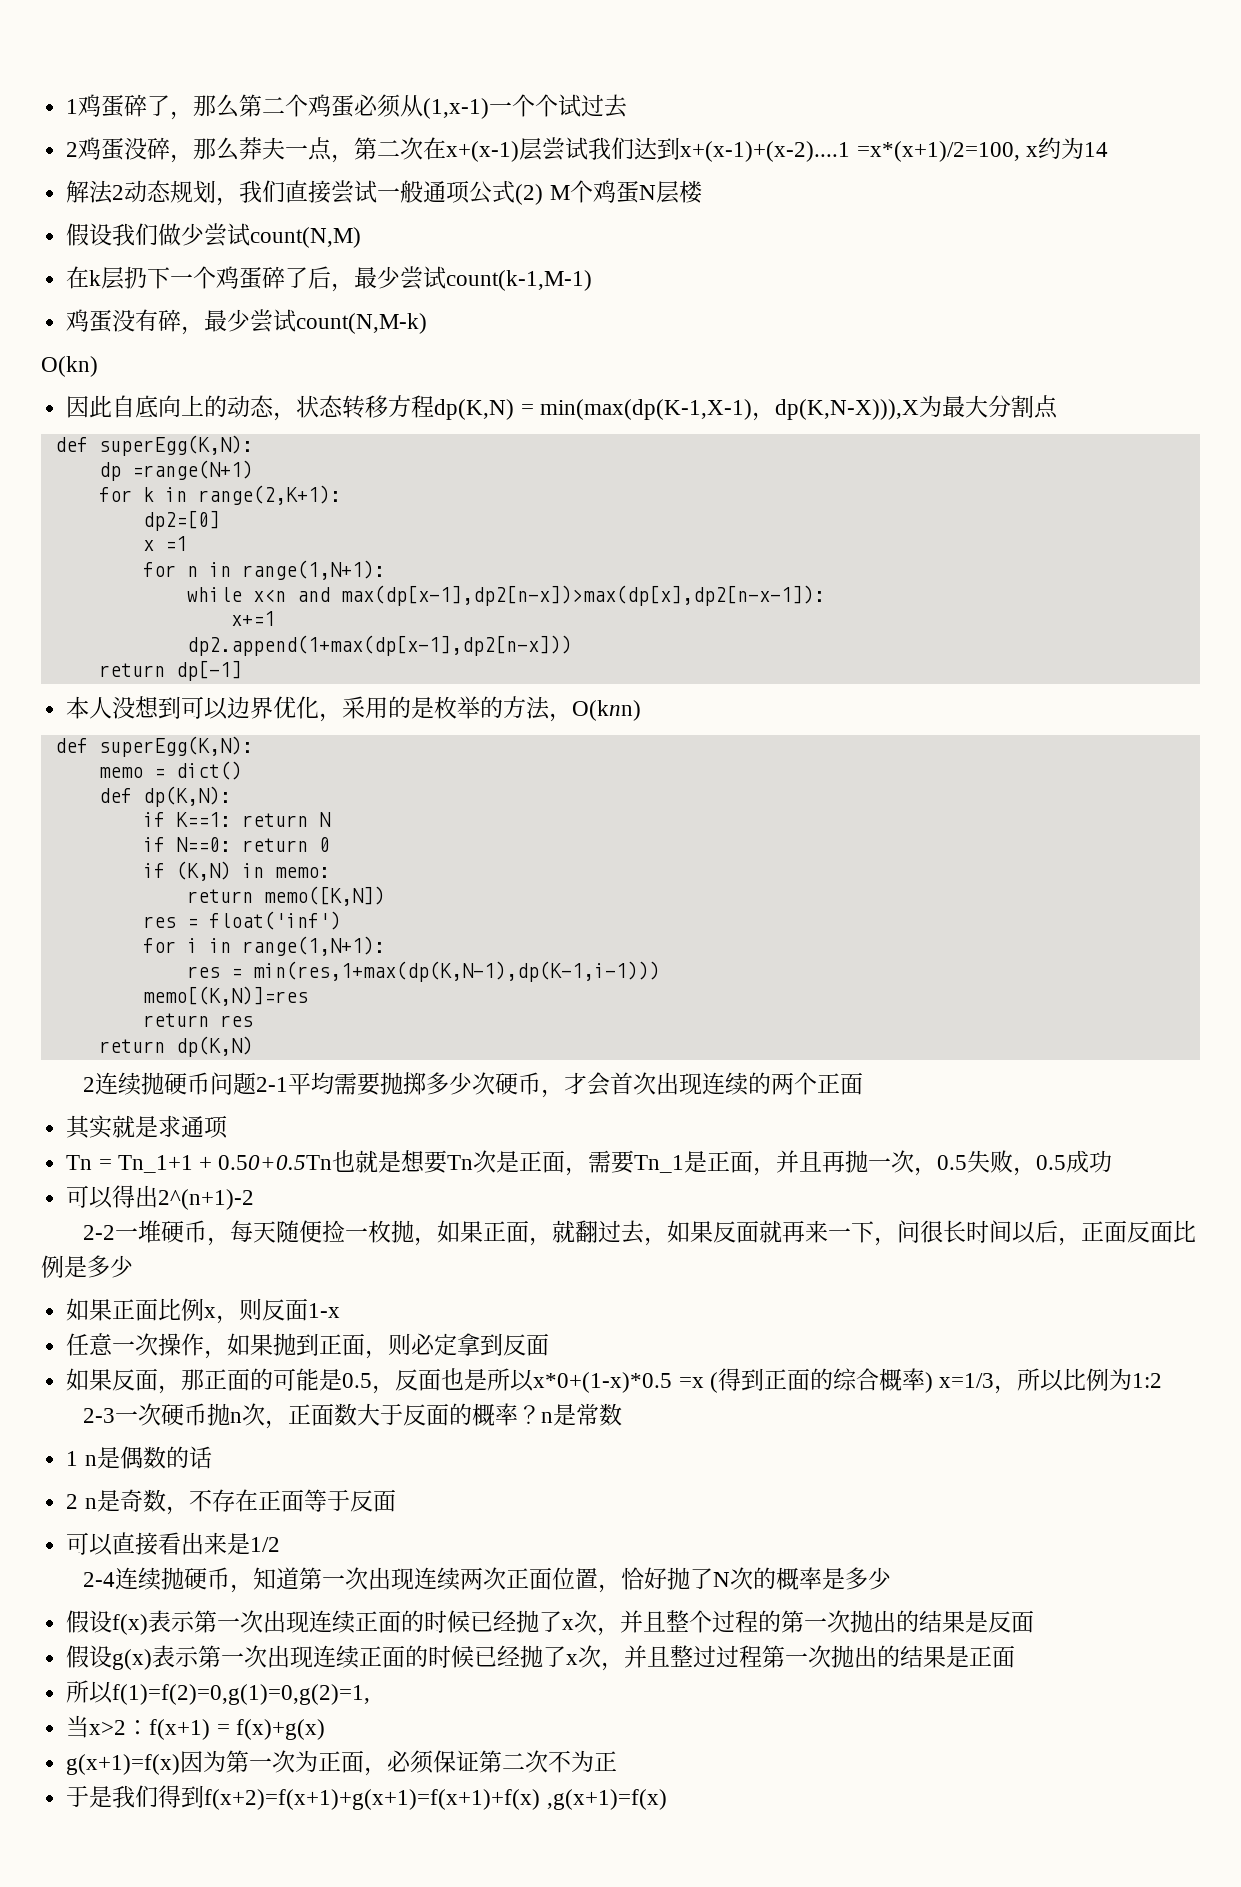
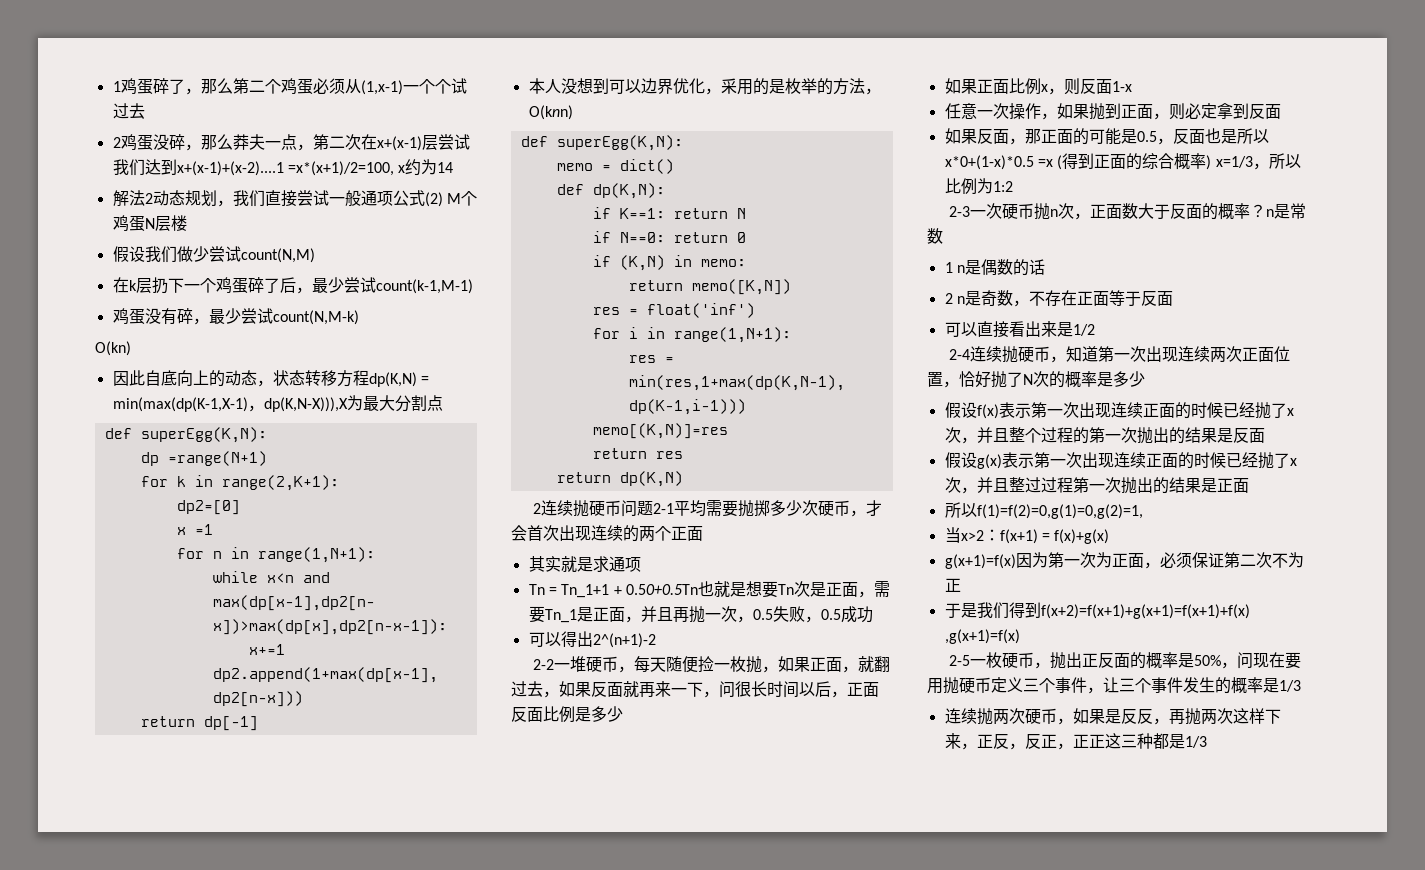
(667, 1799) none -> [948,652,1301,669] [927,677,1301,694] [944,708,1281,725] [944,733,1207,750] // 2-5一枚硬币，抛出正反面的概率是50%，问现在要用抛硬币定义三个事件，让三个事件发生的概率是1/3 // 连续抛两次硬币，如果是反反，再抛两次这样下来，正反，反正，正正这三种都是1/3

